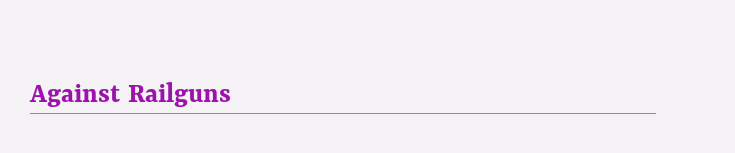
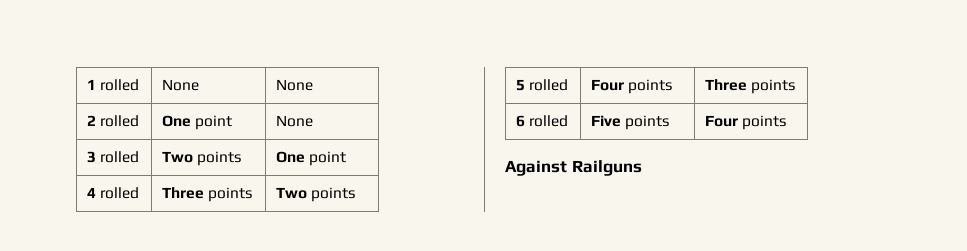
(29, 95) none -> [86,79,139,91] [161,79,199,91] [275,79,313,91] [86,115,139,127] [161,115,232,130] [275,115,313,127] [86,151,139,163] [161,151,241,166] [275,151,346,166] [86,187,139,199] [161,187,252,202] [275,187,355,202] [515,79,568,91] [590,79,672,94] [704,79,795,94] [515,115,568,127] [590,115,669,130] [704,115,786,130] 1 rolled | None | None // 2 rolled | One point | None // 3 rolled | Two points | One point // 4 rolled | Three points | Two points // 5 rolled | Four points | Three points // 6 rolled | Five points | Four points //

